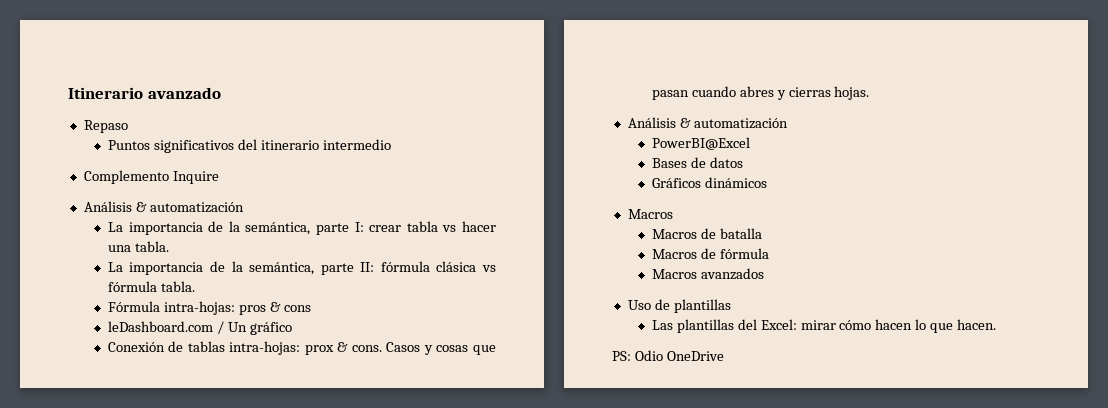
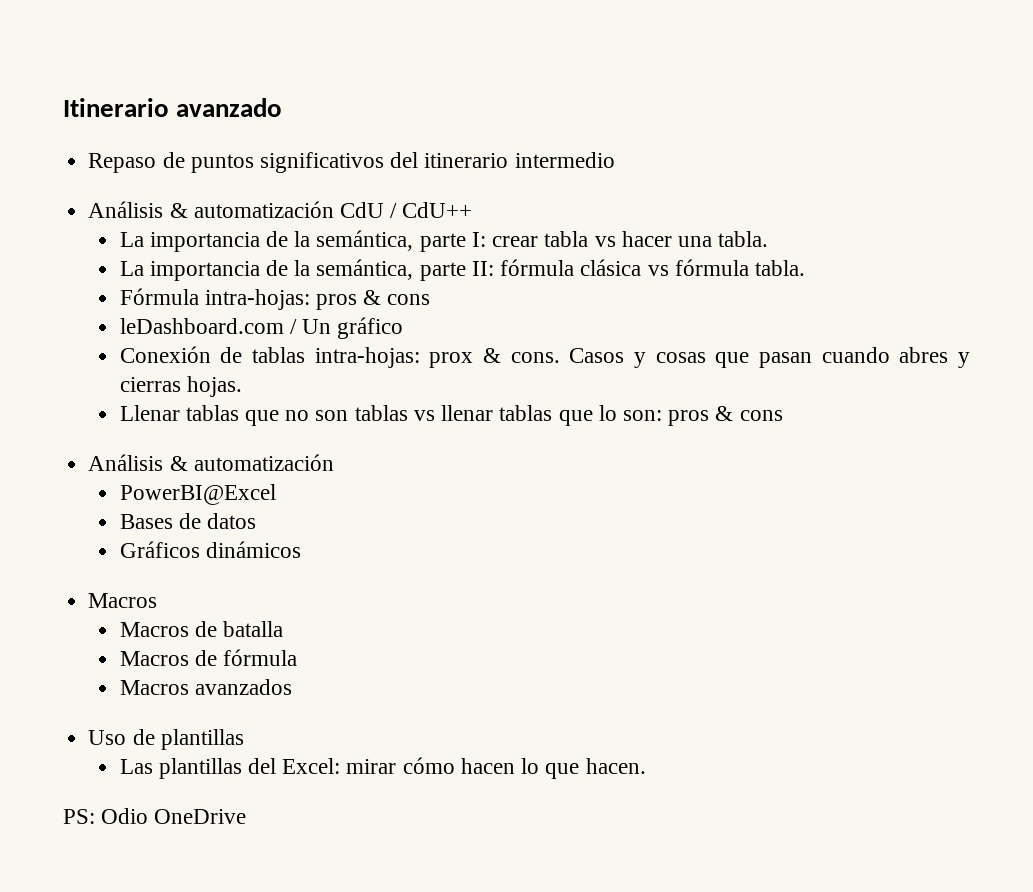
[107,140,150,150] // Puntos -> [162,152,254,173] de puntos
[83,170,219,184] [83,201,244,213] // Complemento Inquire // Análisis & automatización -> [88,201,473,218] // Análisis & automatización CdU / CdU++
(870, 93) none -> [119,405,783,426] // Llenar tablas que no son tablas vs llenar tablas que lo son: pros & cons

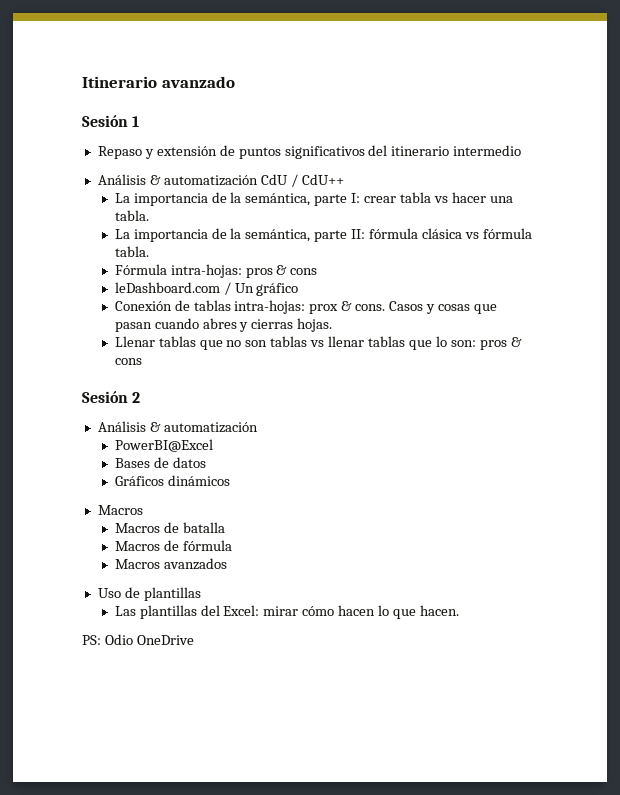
(283, 107) none -> [82,115,140,127] // Sesión 1
(157, 163) none -> [144,146,217,159] y extensión
(783, 415) none -> [82,391,141,403] // Sesión 2

